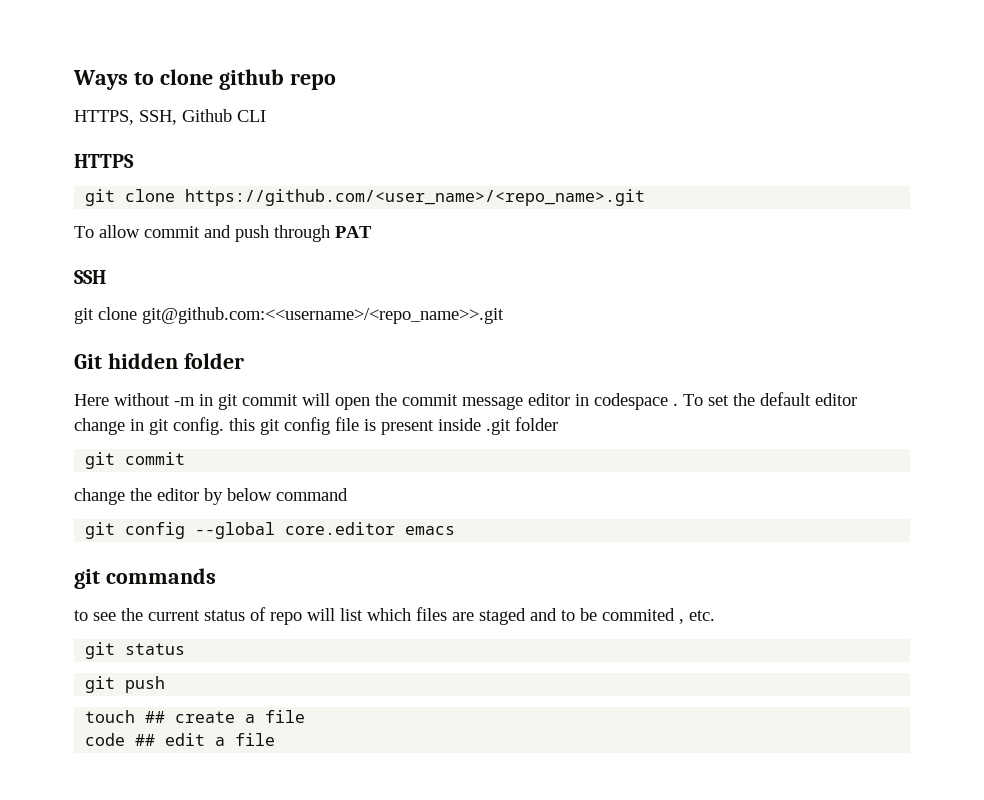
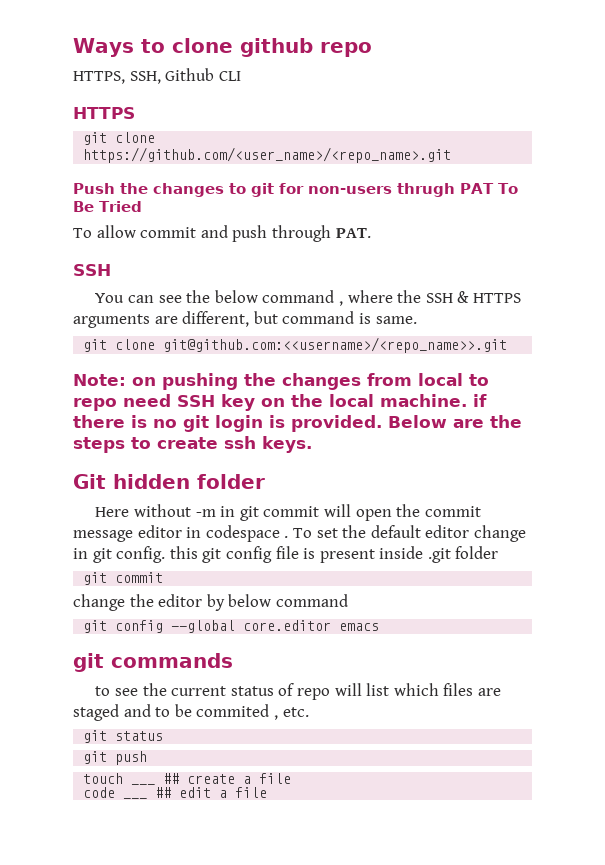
(646, 197) none -> [73,183,518,197] [73,201,142,212] // Push the changes to git for non-users thrugh PAT To Be Tried
[335,226,372,238] PAT -> [335,228,371,238] PAT.
[74,307,504,324] git clone git@github.com:<<username>/<repo_name>>.git -> [95,290,521,306] [73,311,417,328] [83,337,508,353] [73,373,489,390] [73,394,487,411] [73,415,522,432] [73,436,312,453] You can see the below command , where the SSH & HTTPS arguments are different, but command is same. // git clone git@github.com:<<username>/<repo_name>>.git // Note: on pushing the changes from local to repo need SSH key on the local machine. if there is no git login is provided. Below are the steps to create ssh keys.
(136, 716) none -> [131,784,156,785] ___
(126, 739) none -> [123,798,148,799] ___

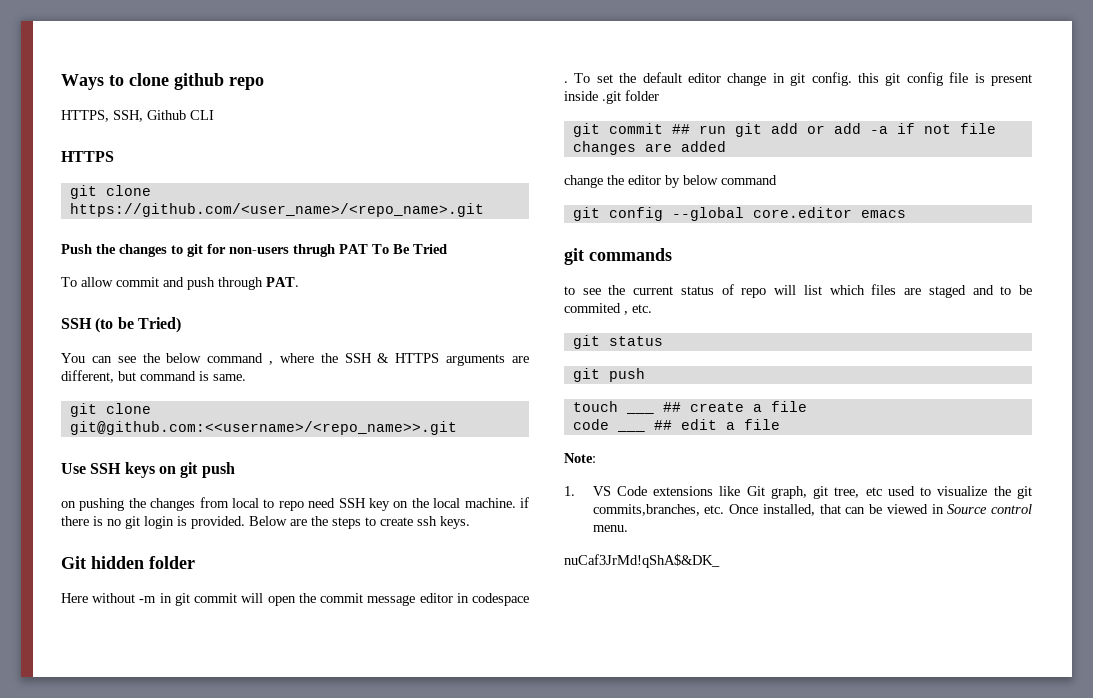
(111, 270) none -> [95,317,181,333] (to be Tried)
[73,374,126,386] Note: -> [61,462,235,478] Use SSH keys on git push //
(164, 577) none -> [671,123,996,137] [572,141,726,155] ## run git add or add -a if not file changes are added
(268, 792) none -> [564,453,596,463] [564,486,1032,499] [592,504,1032,516] [592,525,628,532] [564,554,720,568] // Note: // 1. VS Code extensions like Git graph, git tree, etc used to visualize the git commits,branches, etc. Once installed, that can be viewed in Source control menu. // nuCaf3JrMd!qShA$&DK_

